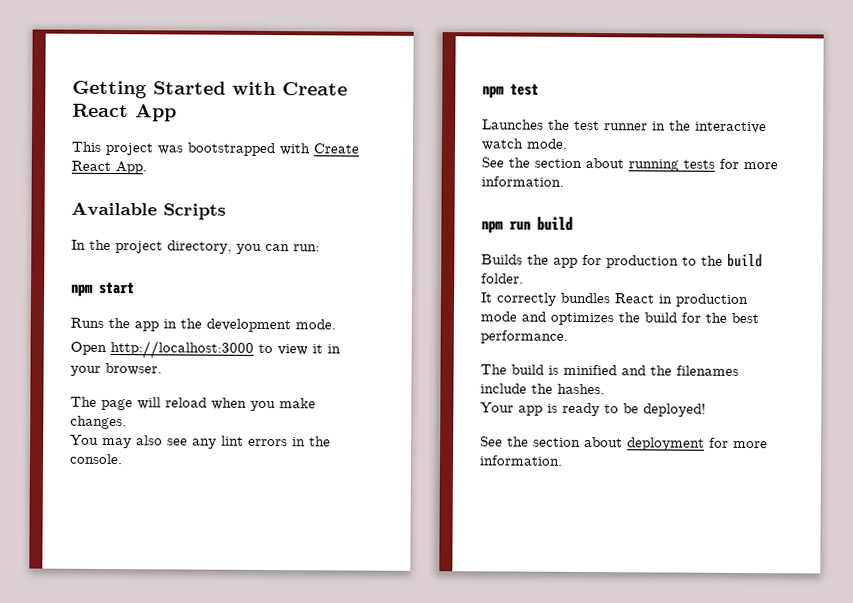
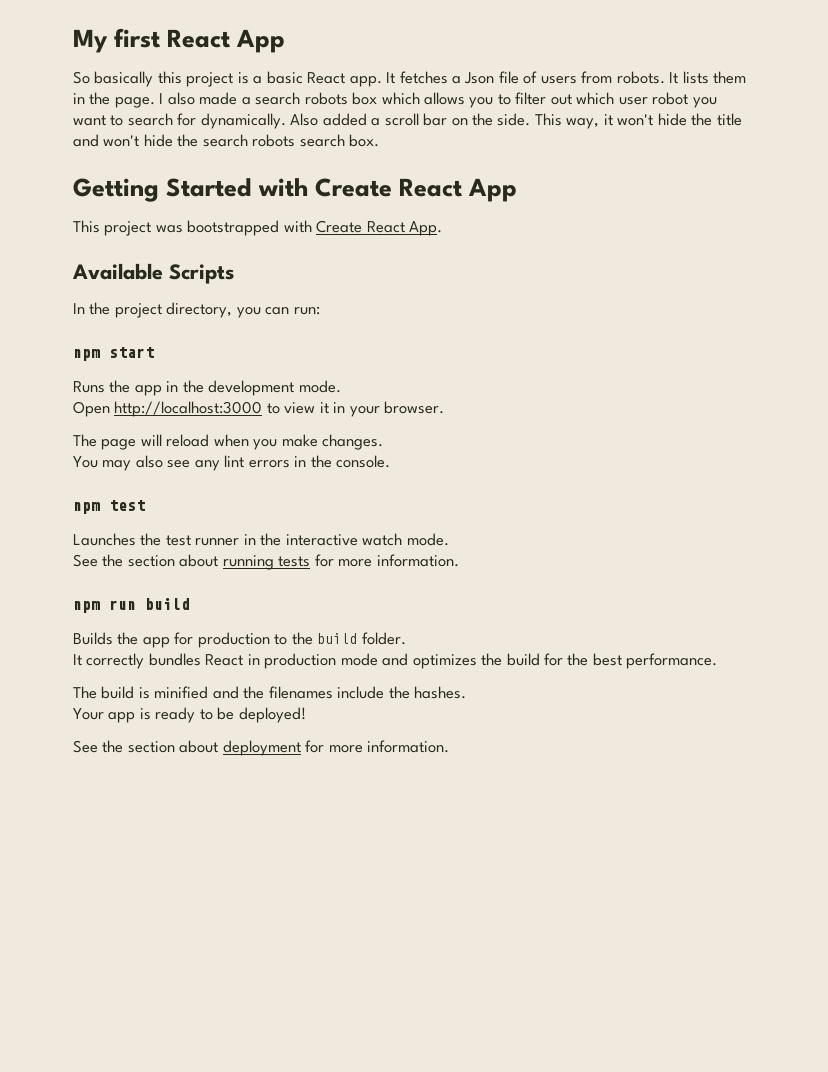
(72, 89) none -> [73,28,286,53] [73,71,747,87] [73,92,717,108] [73,113,742,129] [73,134,380,147] My first React App // So basically this project is a basic React app. It fetches a Json file of users from robots. It lists them in the page. I also made a search robots box which allows you to filter out which user robot you want to search for dynamically. Also added a scroll bar on the side. This way, it won't hide the title and won't hide the search robots search box. //

